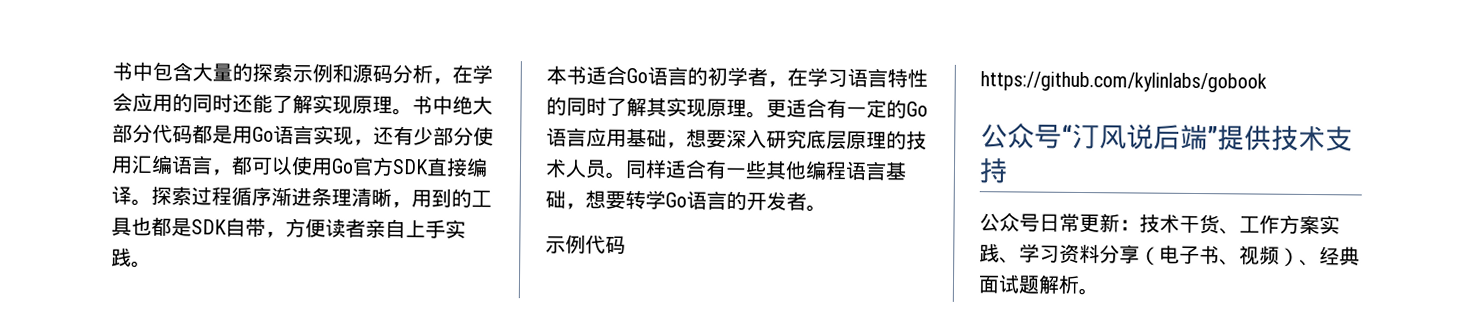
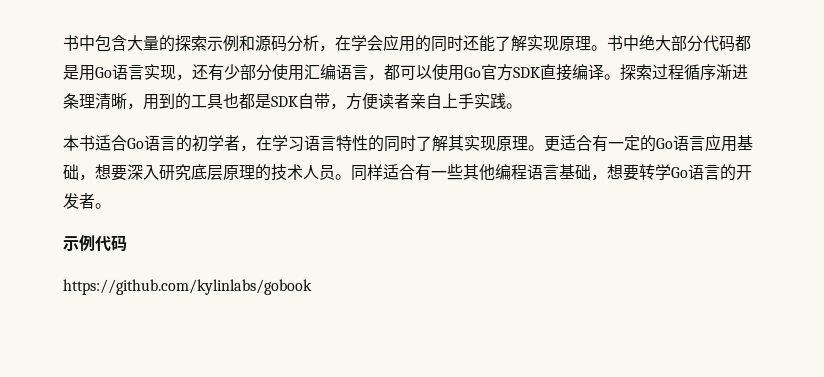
[980,123,1353,152] [979,158,1008,184] [979,212,1340,235] [979,243,1360,267] [978,274,1099,296] // 公众号“汀风说后端”提供技术支持 // 公众号日常更新：技术干货、工作方案实践、学习资料分享（电子书、视频）、经典面试题解析。 -> (312, 287) none

